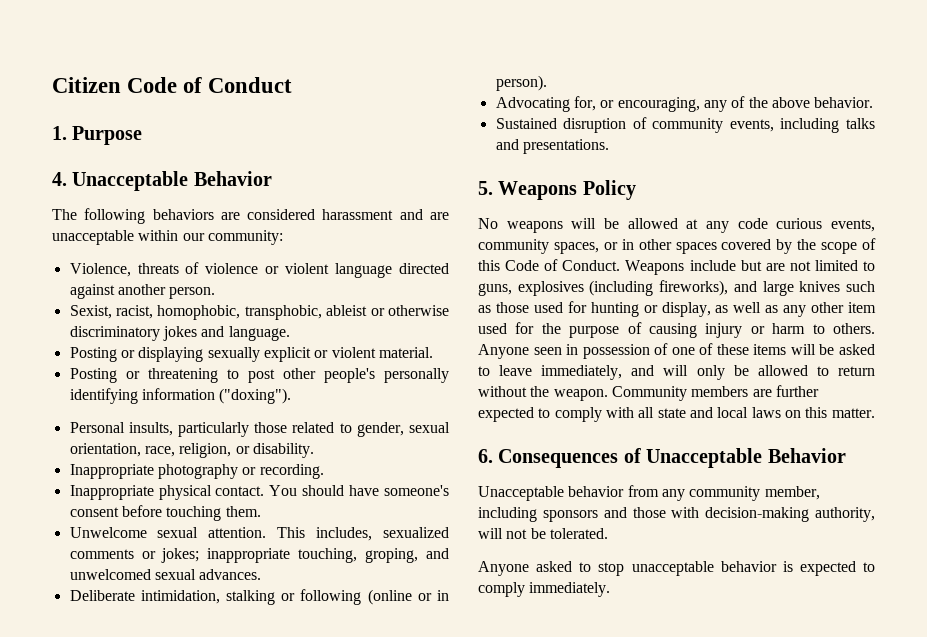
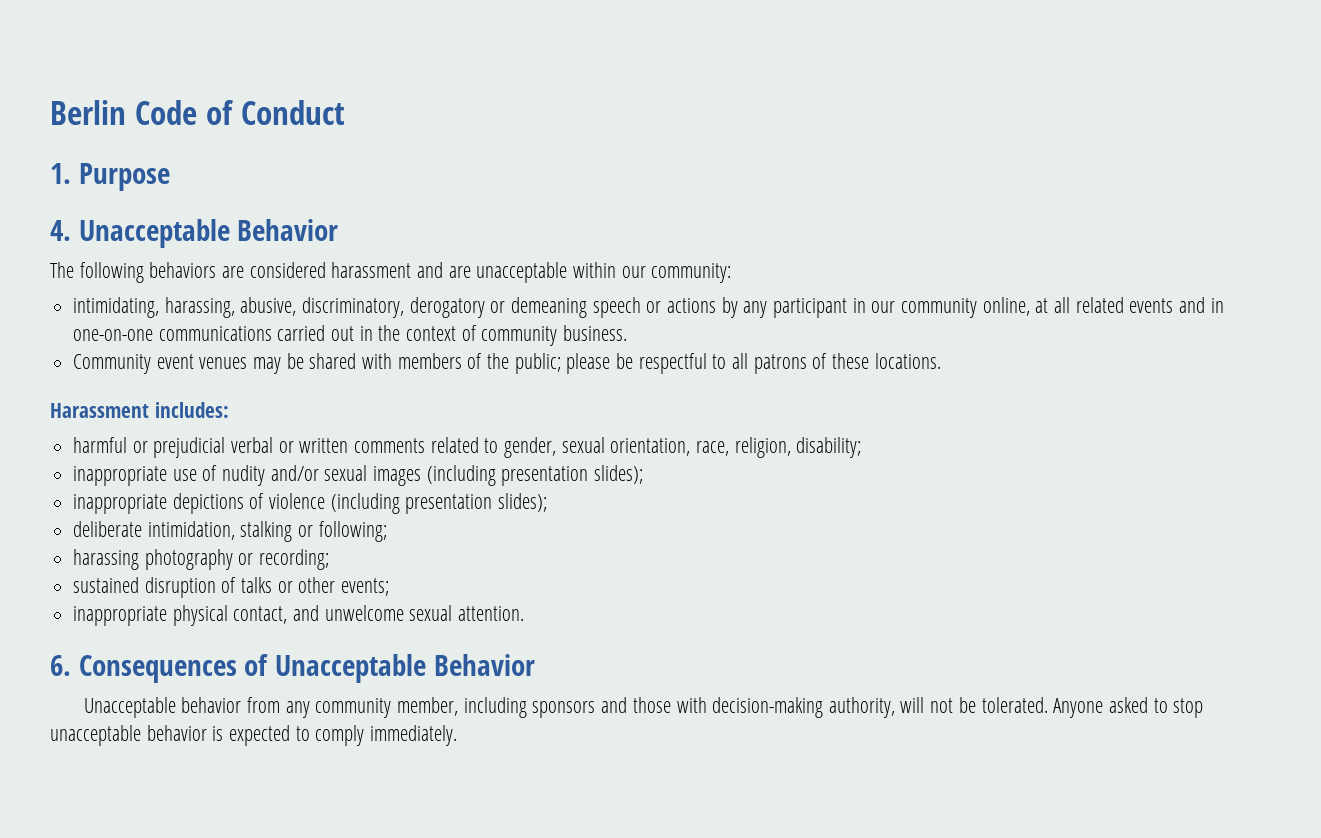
[52,77,121,93] Citizen -> [50,100,126,125] Berlin
[69,262,449,278] [69,284,216,299] [69,305,449,320] [69,326,290,341] [69,347,433,362] [69,368,449,383] [69,388,292,404] [69,422,288,437] Violence, threats of violence or violent language directed against another person. // Sexist, racist, homophobic, transphobic, ableist or otherwise discriminatory jokes and language. // Posting or displaying sexually explicit or violent material. // Posting or threatening to post other people's personally identifying information ("doxing"). // Personal insults, particularly those -> [73,297,1224,318] [73,325,628,346] [73,353,941,374] [50,402,229,418] [73,437,426,458] intimidating, harassing, abusive, discriminatory, derogatory or demeaning speech or actions by any participant in our community online, at all related events and in one-on-one communications carried out in the context of community business. // Community event venues may be shared with members of the public; please be respectful to all patrons of these locations. // Harassment includes: // harmful or prejudicial verbal or written comments
[235,443,314,458] [69,464,324,479] [69,485,449,500] [69,505,261,521] [69,527,449,541] [69,548,449,563] [69,569,262,580] [69,589,449,605] [495,75,547,91] [495,96,874,112] [495,117,875,133] [495,139,609,154] [478,180,636,200] [478,218,875,233] [478,238,876,254] [478,259,876,275] [478,280,875,296] [478,301,876,317] [478,322,875,338] [478,343,876,359] [478,365,875,380] [478,385,819,401] [478,407,875,422] or disability. // Inappropriate photography or recording. // Inappropriate physical contact. You should have someone's consent before touching them. // Unwelcome sexual attention. This includes, sexualized comments or jokes; inappropriate touching, groping, and unwelcomed sexual advances. // Deliberate intimidation, stalking or following (online or in person). // Advocating for, or encouraging, any of the above behavior. // Sustained disruption of community events, including talks and presentations. // 5. Weapons Policy // No weapons will be allowed at any code curious events, community spaces, or in other spaces covered by the scope of this Code of Conduct. Weapons include but are not limited to guns, explosives (including fireworks), and large knives such as those used for hunting or display, as well as any other item used for the purpose of causing injury or harm to others. Anyone seen in possession of one of these items will be asked to leave immediately, and will only be allowed to return without the weapon. Community members are further expected to comply with all state and local laws on this matter. -> [796,437,862,458] [73,465,644,486] [73,493,548,514] [73,521,387,542] [73,549,330,570] [73,577,390,598] [73,605,525,626] disability; // inappropriate use of nudity and/or sexual images (including presentation slides); // inappropriate depictions of violence (including presentation slides); // deliberate intimidation, stalking or following; // harassing photography or recording; // sustained disruption of talks or other events; // inappropriate physical contact, and unwelcome sexual attention.
(608, 533) // -> (1048, 705) none

